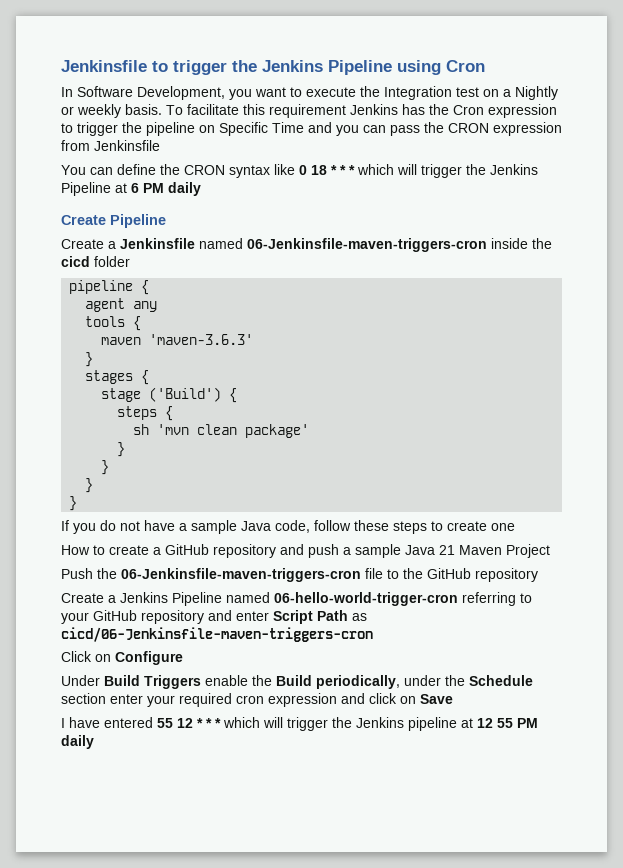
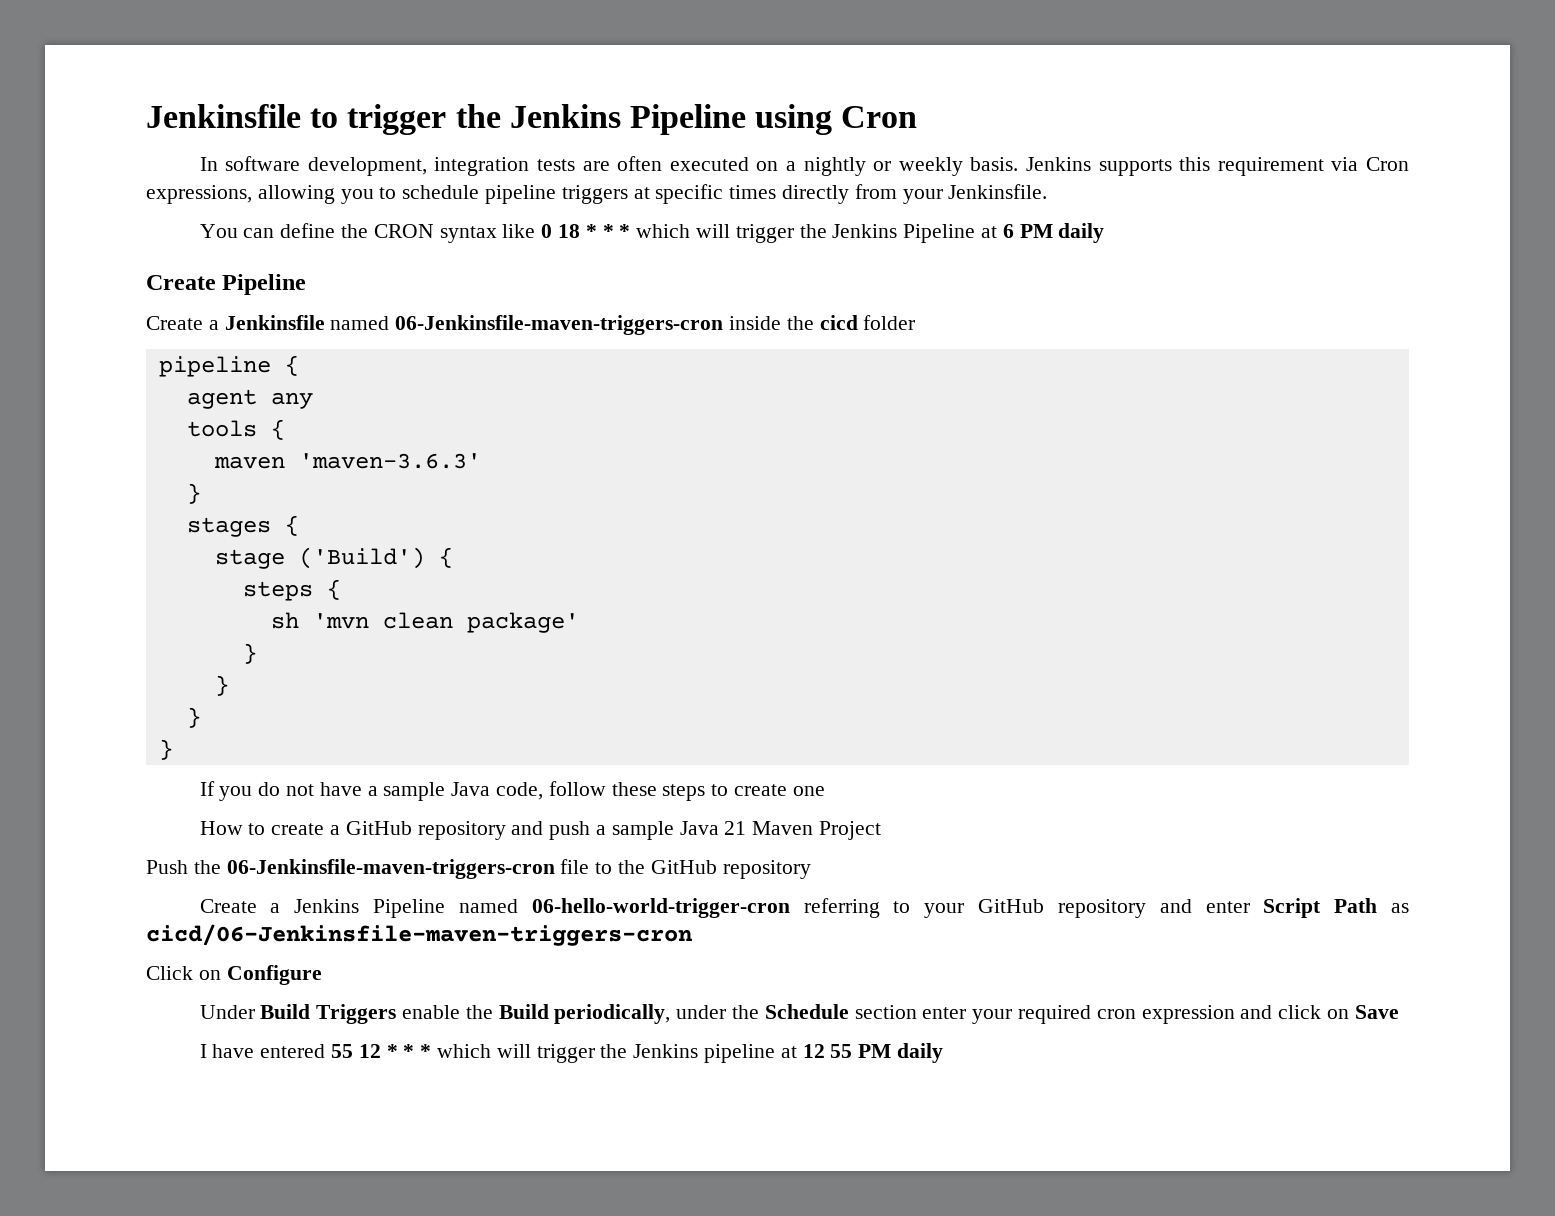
[77,86,479,100] Software Development, you want to execute the Integration test -> [225,156,749,176] software development, integration tests are often executed
[515,86,558,100] Nightly -> [803,157,866,176] nightly
[166,104,557,118] [61,122,562,136] [61,140,160,151] To facilitate this requirement Jenkins has the Cron expression to trigger the pipeline on Specific Time and you can pass the CRON expression from Jenkinsfile -> [1025,157,1409,176] [146,184,1048,204] Jenkins supports this requirement via Cron expressions, allowing you to schedule pipeline triggers at specific times directly from your Jenkinsfile.

